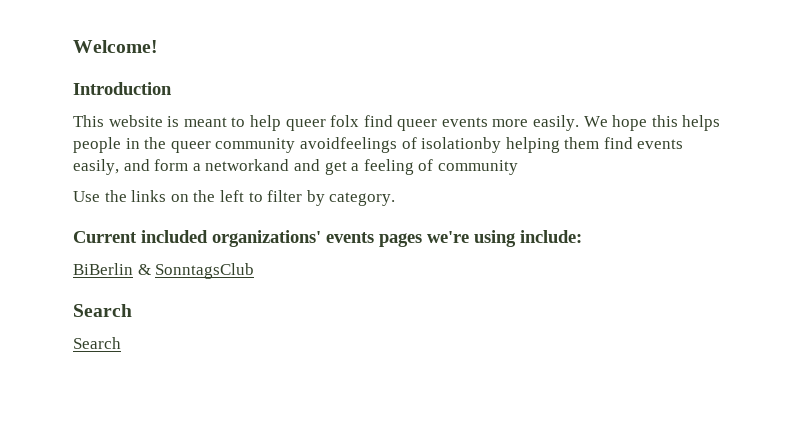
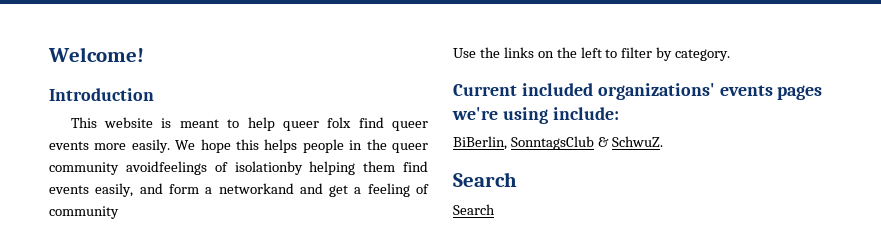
[73,263,255,279] BiBerlin & SonntagsClub -> [453,136,663,150] BiBerlin, SonntagsClub & SchwuZ.

